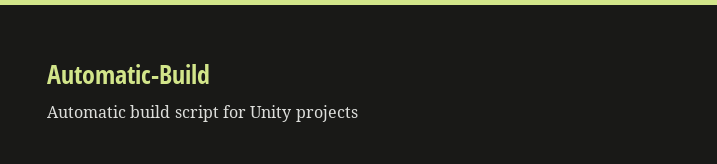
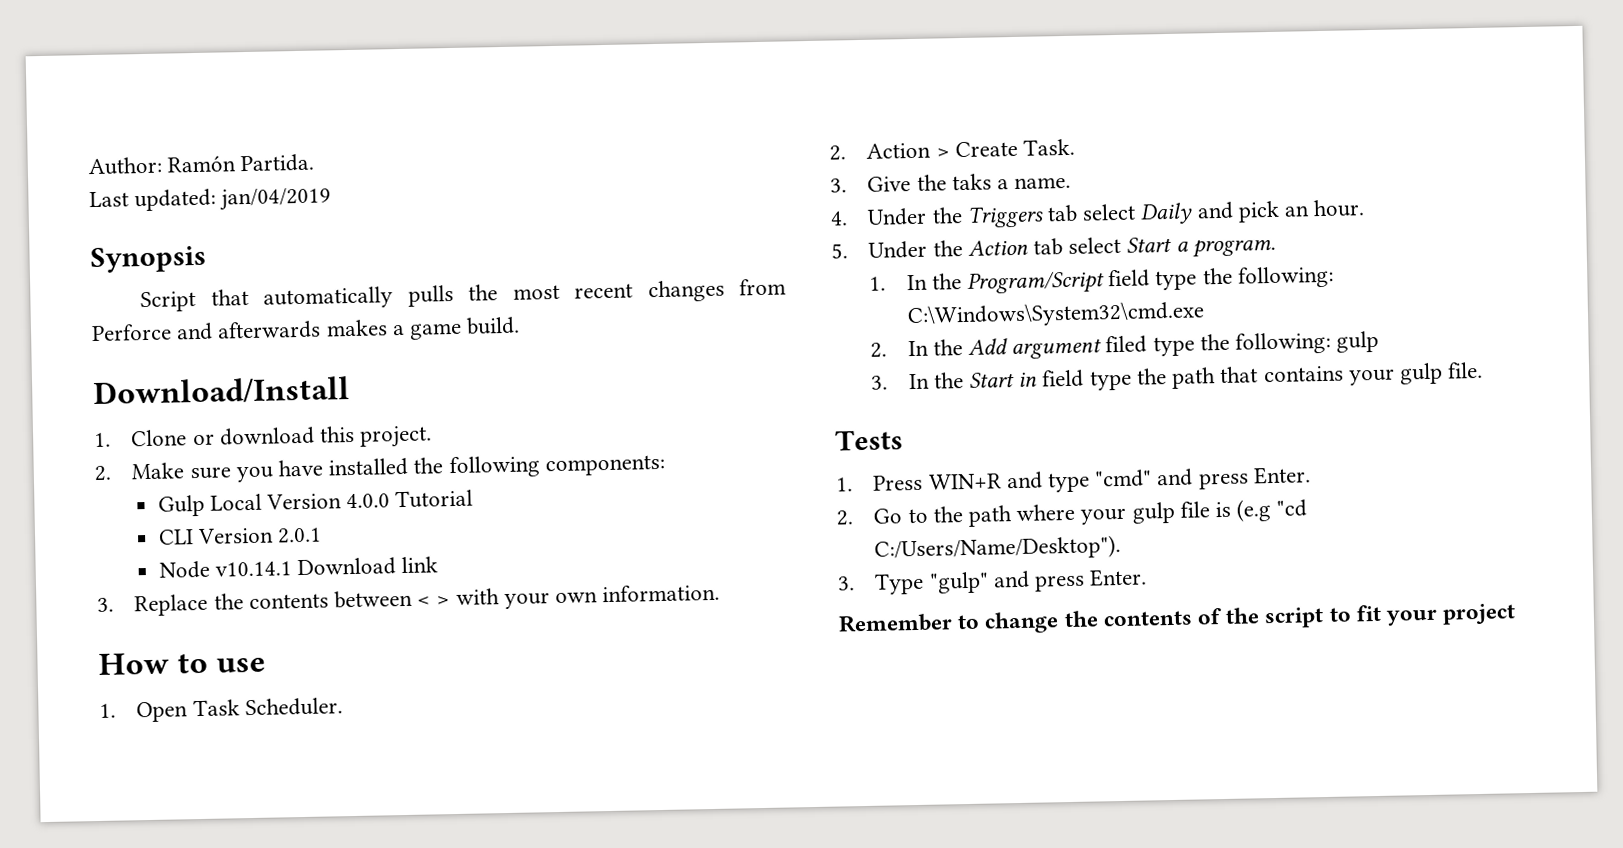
[47,64,210,84] [47,105,358,122] Automatic-Build // Automatic build script for Unity projects -> [88,153,315,176] [89,187,332,212] [90,245,206,274] [140,278,786,313] [91,316,521,342] [93,376,350,406] [94,425,433,448] [94,454,665,483] [157,489,474,517] [157,527,323,545] [158,556,439,579] [97,583,721,617] [98,652,266,675] [99,697,343,723] [829,138,1075,161] [830,173,1072,193] [830,199,1366,228] [831,236,1276,259] [869,265,1334,295] [906,300,1205,329] [870,330,1380,360] [871,361,1484,391] [835,429,903,451] [836,466,1311,493] [836,499,1308,527] [874,534,1122,562] [837,568,1148,595] [838,603,1517,634] Author: Ramón Partida. // Last updated: jan/04/2019 // Synopsis // Script that automatically pulls the most recent changes from Perforce and afterwards makes a game build. // Download/Install // 1. Clone or download this project. // 2. Make sure you have installed the following components: // Gulp Local Version 4.0.0 Tutorial // CLI Version 2.0.1 // Node v10.14.1 Download link // 3. Replace the contents between < > with your own information. // How to use // 1. Open Task Scheduler. // 2. Action > Create Task. // 3. Give the taks a name. // 4. Under the Triggers tab select Daily and pick an hour. // 5. Under the Action tab select Start a program. // 1. In the Program/Script field type the following: C:\Windows\System32\cmd.exe // 2. In the Add argument filed type the following: gulp // 3. In the Start in field type the path that contains your gulp file. // Tests // 1. Press WIN+R and type "cmd" and press Enter. // 2. Go to the path where your gulp file is (e.g "cd C:/Users/Name/Desktop"). // 3. Type "gulp" and press Enter. // Remember to change the contents of the script to fit your project

